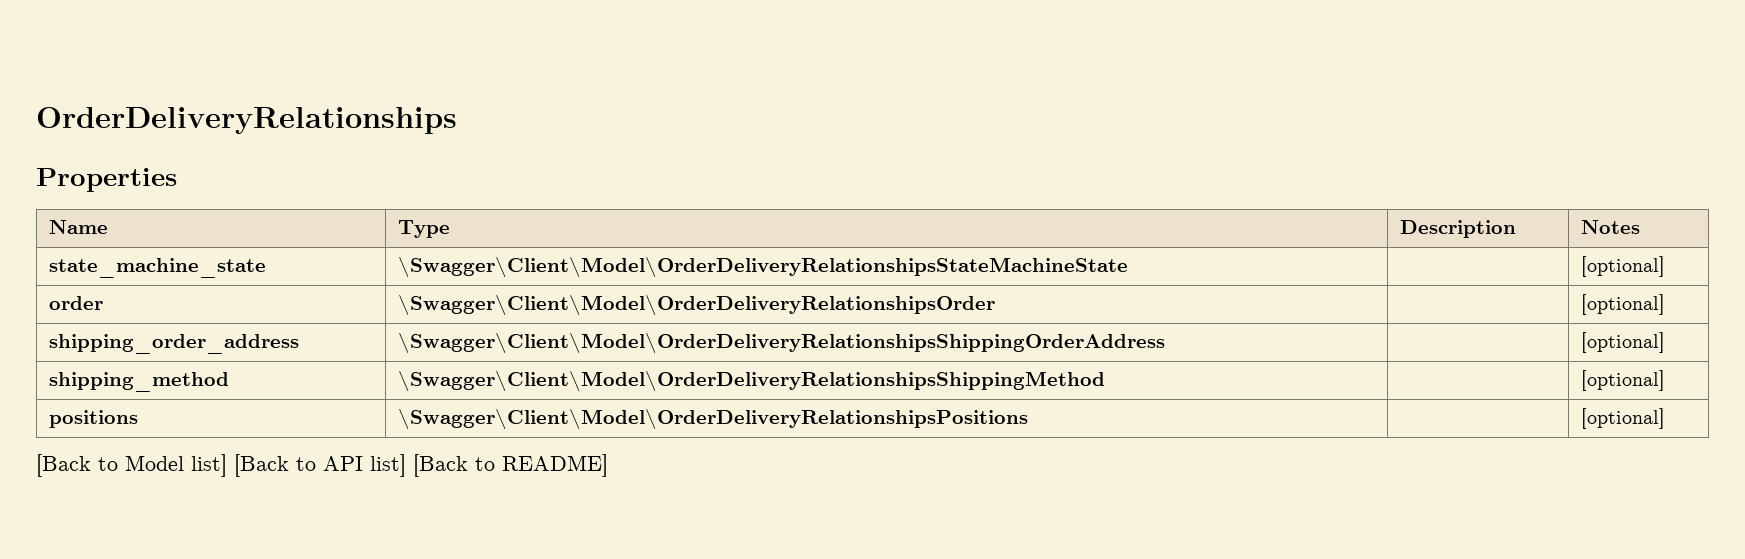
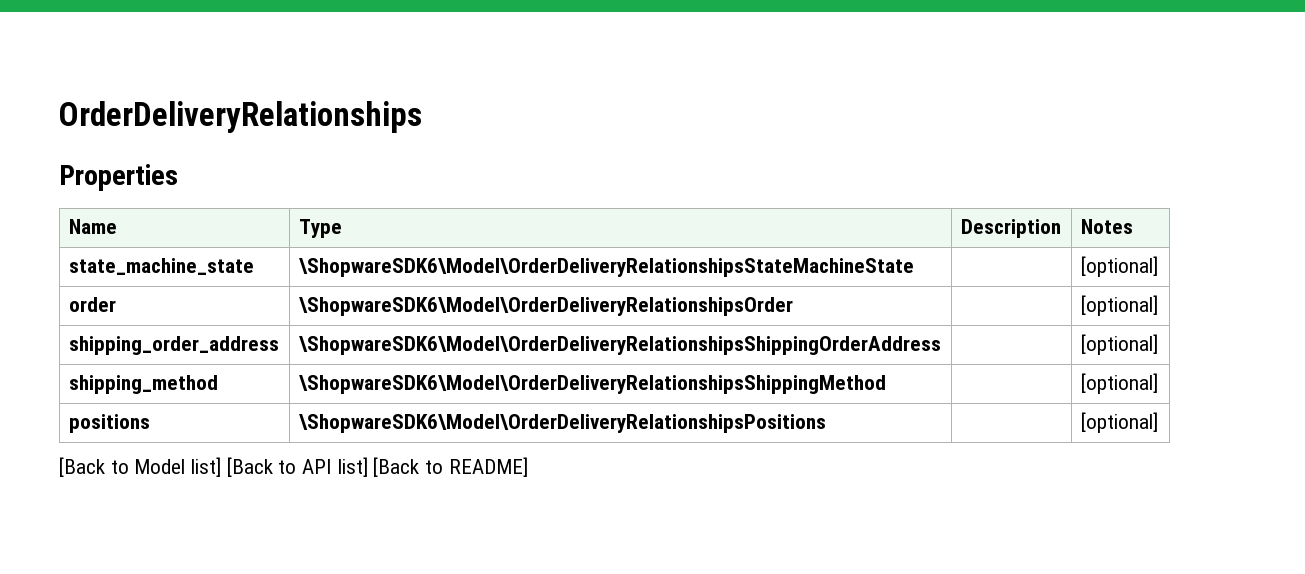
[397,257,1128,277] \Swagger\Client\Model\OrderDeliveryRelationshipsStateMachineState -> [298,258,914,277] \ShopwareSDK6\Model\OrderDeliveryRelationshipsStateMachineState
[397,295,995,315] \Swagger\Client\Model\OrderDeliveryRelationshipsOrder -> [298,297,793,316] \ShopwareSDK6\Model\OrderDeliveryRelationshipsOrder
[397,333,1165,353] \Swagger\Client\Model\OrderDeliveryRelationshipsShippingOrderAddress -> [298,336,941,355] \ShopwareSDK6\Model\OrderDeliveryRelationshipsShippingOrderAddress
[397,371,1105,391] \Swagger\Client\Model\OrderDeliveryRelationshipsShippingMethod -> [298,375,886,394] \ShopwareSDK6\Model\OrderDeliveryRelationshipsShippingMethod
[397,409,1028,429] \Swagger\Client\Model\OrderDeliveryRelationshipsPositions -> [298,414,826,433] \ShopwareSDK6\Model\OrderDeliveryRelationshipsPositions

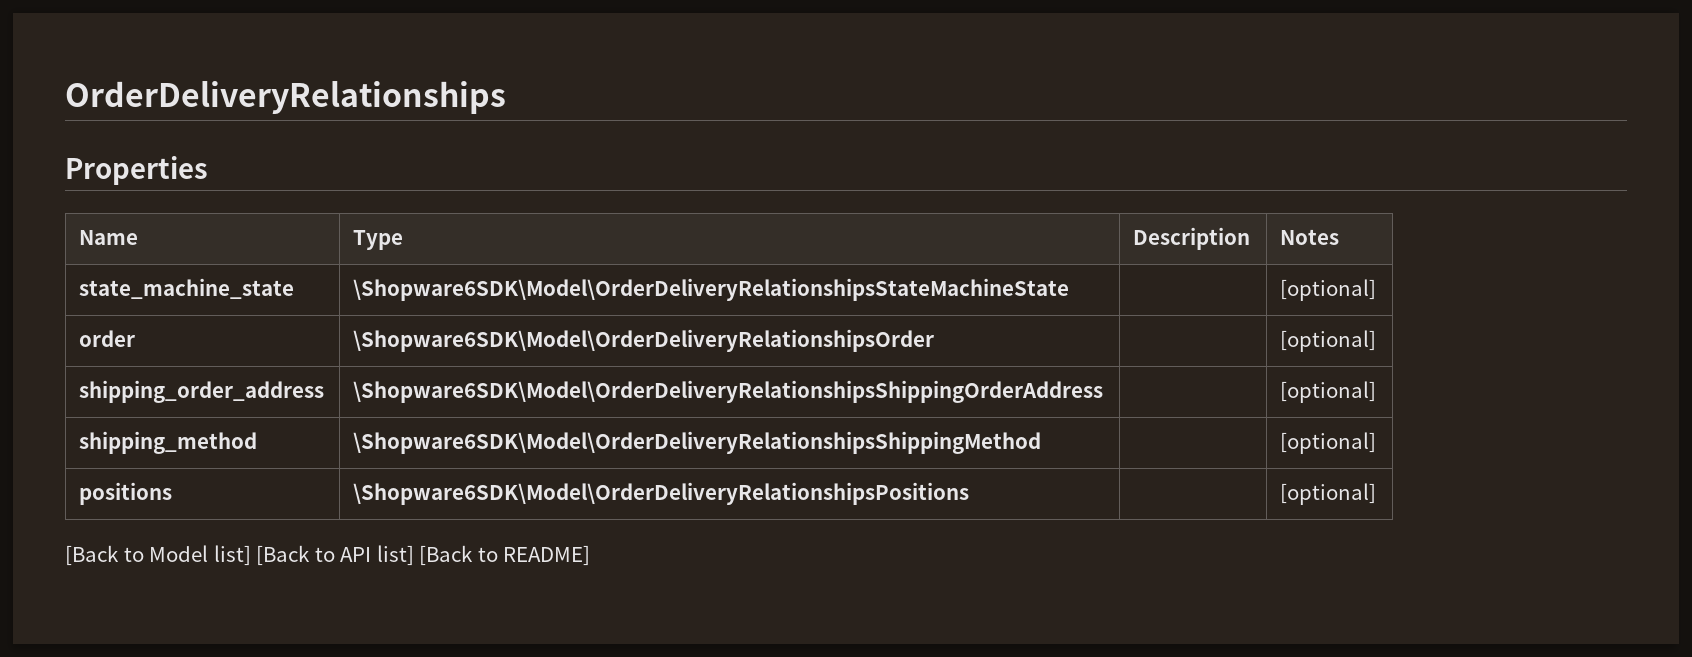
[298,258,914,277] \ShopwareSDK6\Model\OrderDeliveryRelationshipsStateMachineState -> [353,278,1070,301] \Shopware6SDK\Model\OrderDeliveryRelationshipsStateMachineState
[298,297,793,316] \ShopwareSDK6\Model\OrderDeliveryRelationshipsOrder -> [353,329,935,352] \Shopware6SDK\Model\OrderDeliveryRelationshipsOrder
[298,336,941,355] \ShopwareSDK6\Model\OrderDeliveryRelationshipsShippingOrderAddress -> [353,380,1104,403] \Shopware6SDK\Model\OrderDeliveryRelationshipsShippingOrderAddress
[298,375,886,394] \ShopwareSDK6\Model\OrderDeliveryRelationshipsShippingMethod -> [353,431,1042,454] \Shopware6SDK\Model\OrderDeliveryRelationshipsShippingMethod
[298,414,826,433] \ShopwareSDK6\Model\OrderDeliveryRelationshipsPositions -> [353,482,970,505] \Shopware6SDK\Model\OrderDeliveryRelationshipsPositions

